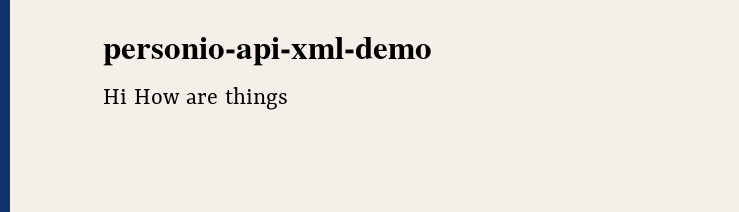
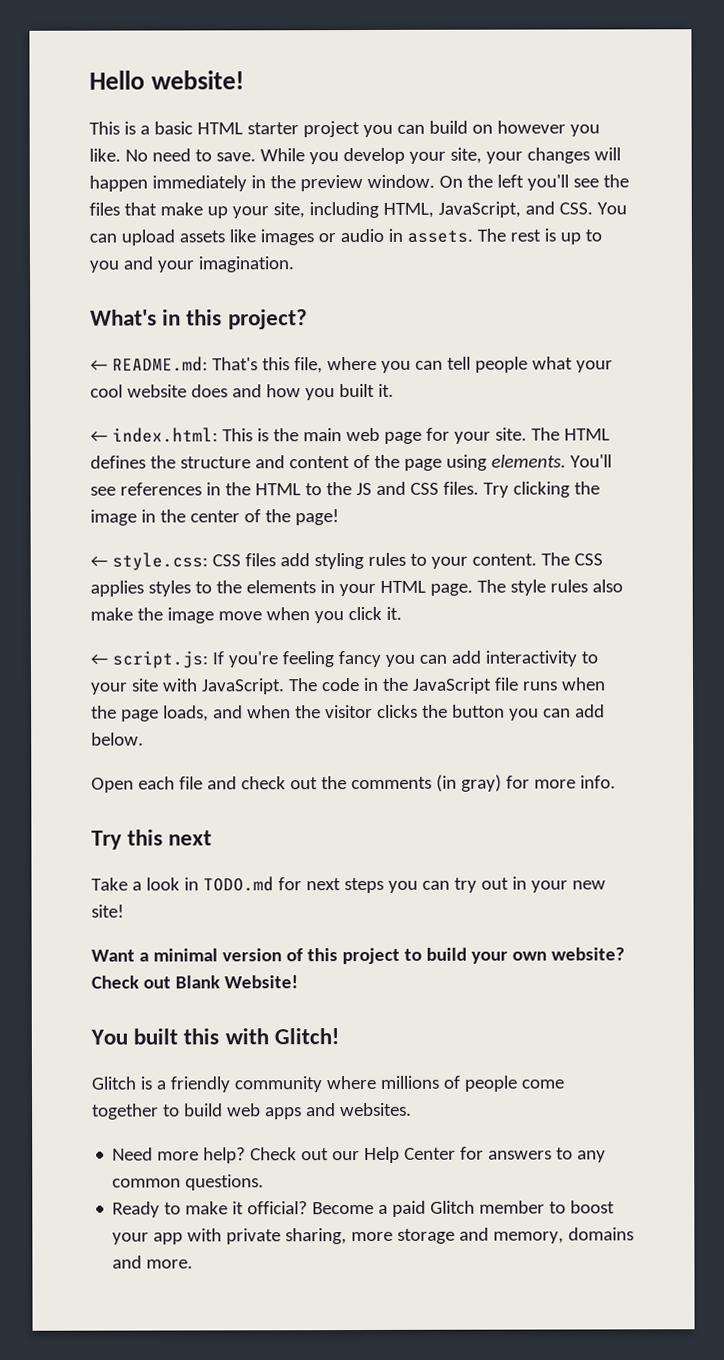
[103,37,432,66] [103,87,288,110] personio-api-xml-demo // Hi How are things -> [89,70,245,90] [89,120,600,138] [89,147,621,165] [89,174,629,192] [89,201,627,219] [89,228,602,246] [89,256,295,273] [90,309,308,330] [90,356,613,374] [90,383,394,401] [90,427,610,444] [90,454,612,471] [90,481,600,498] [90,509,339,526] [90,552,603,571] [90,579,623,597] [90,606,402,624] [90,650,598,669] [91,677,606,695] [91,704,605,722] [91,732,144,746] [91,774,616,793] [91,829,213,850] [91,876,606,894] [91,904,124,918] [91,947,625,965] [91,975,298,989] [90,1028,339,1045] [91,1075,564,1093] [92,1102,412,1120] [112,1146,607,1164] [112,1174,265,1191] [112,1200,616,1218] [112,1227,635,1245] [112,1255,194,1269] Hello website! // This is a basic HTML starter project you can build on however you like. No need to save. While you develop your site, your changes will happen immediately in the preview window. On the left you'll see the files that make up your site, including HTML, JavaScript, and CSS. You can upload assets like images or audio in assets. The rest is up to you and your imagination. // What's in this project? // ← README.md: That's this file, where you can tell people what your cool website does and how you built it. // ← index.html: This is the main web page for your site. The HTML defines the structure and content of the page using elements. You'll see references in the HTML to the JS and CSS files. Try clicking the image in the center of the page! // ← style.css: CSS files add styling rules to your content. The CSS applies styles to the elements in your HTML page. The style rules also make the image move when you click it. // ← script.js: If you're feeling fancy you can add interactivity to your site with JavaScript. The code in the JavaScript file runs when the page loads, and when the visitor clicks the button you can add below. // Open each file and check out the comments (in gray) for more info. // Try this next // Take a look in TODO.md for next steps you can try out in your new site! // Want a minimal version of this project to build your own website? Check out Blank Website! // You built this with Glitch! // Glitch is a friendly community where millions of people come together to build web apps and websites. // Need more help? Check out our Help Center for answers to any common questions. // Ready to make it official? Become a paid Glitch member to boost your app with private sharing, more storage and memory, domains and more.

